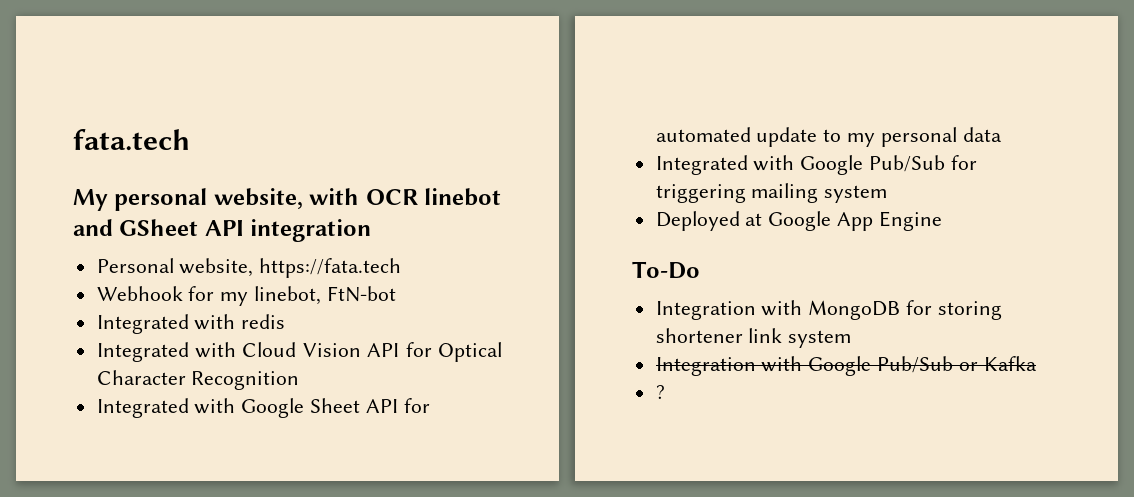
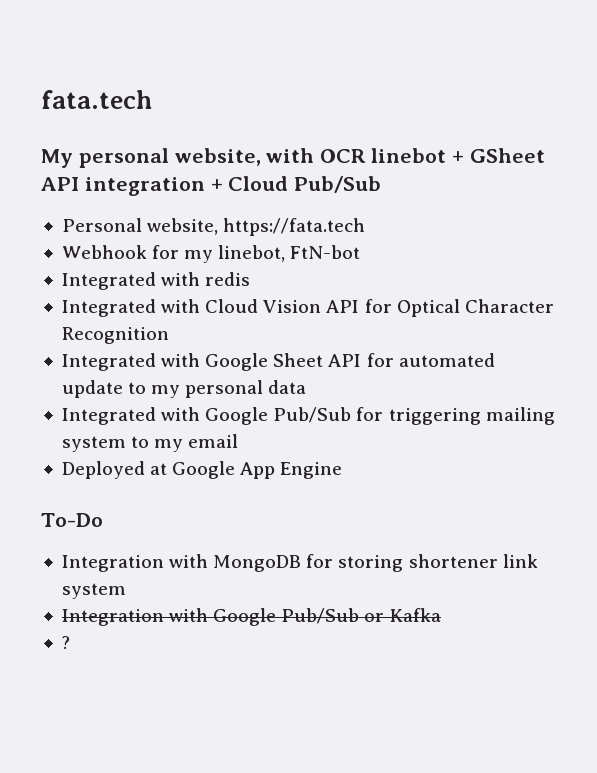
[73,219,113,236] and -> [451,151,464,163] +
(372, 230) none -> [210,176,382,193] + Cloud Pub/Sub
(888, 194) none -> [131,434,239,452] to my email

